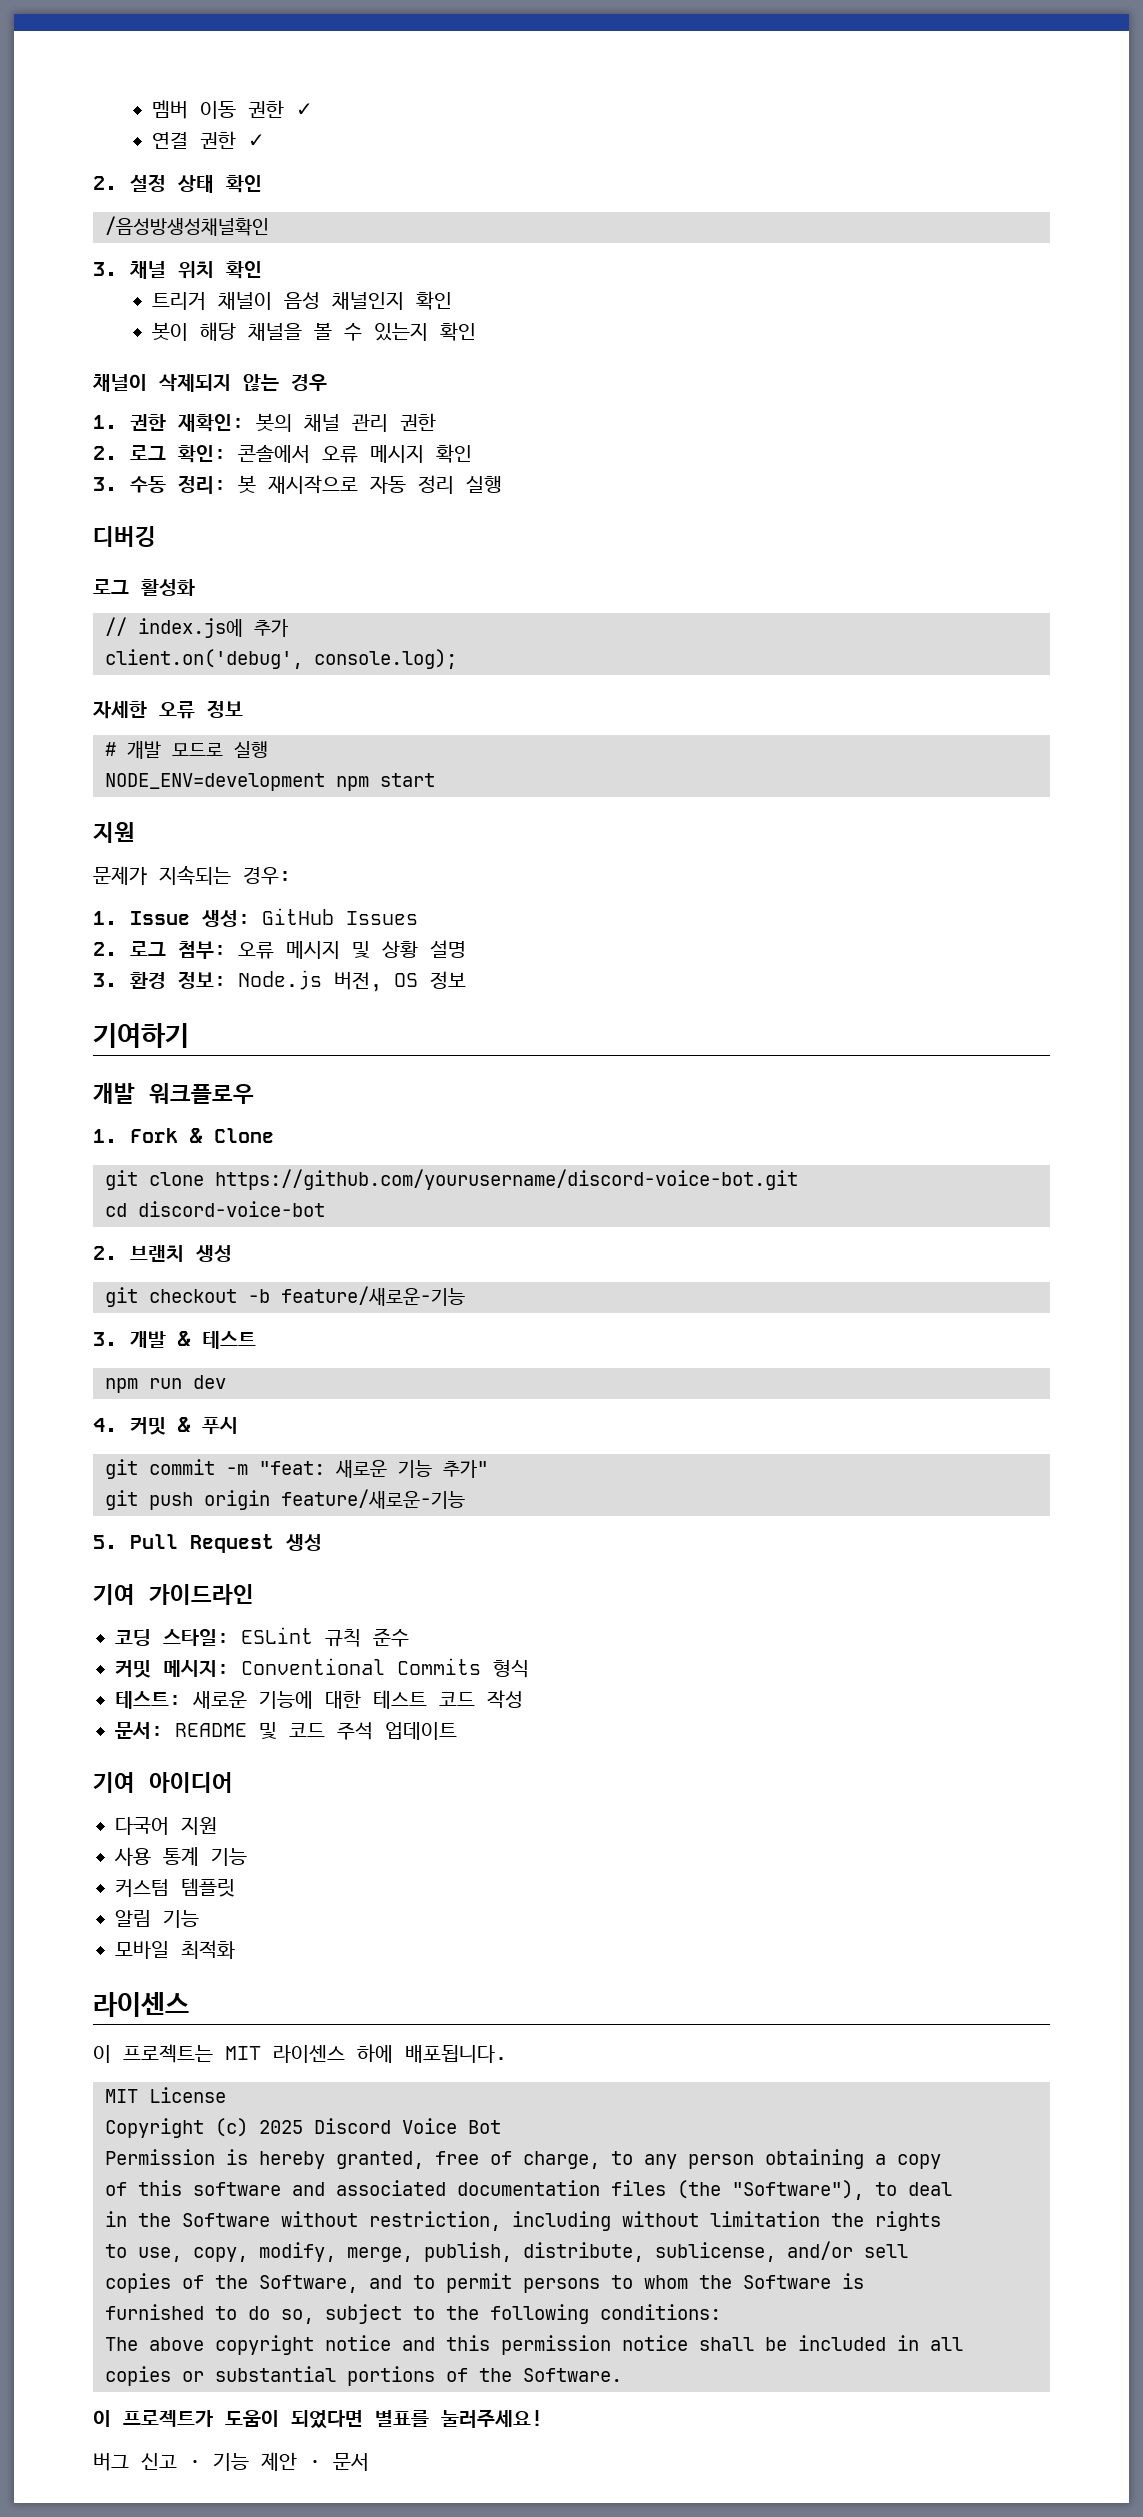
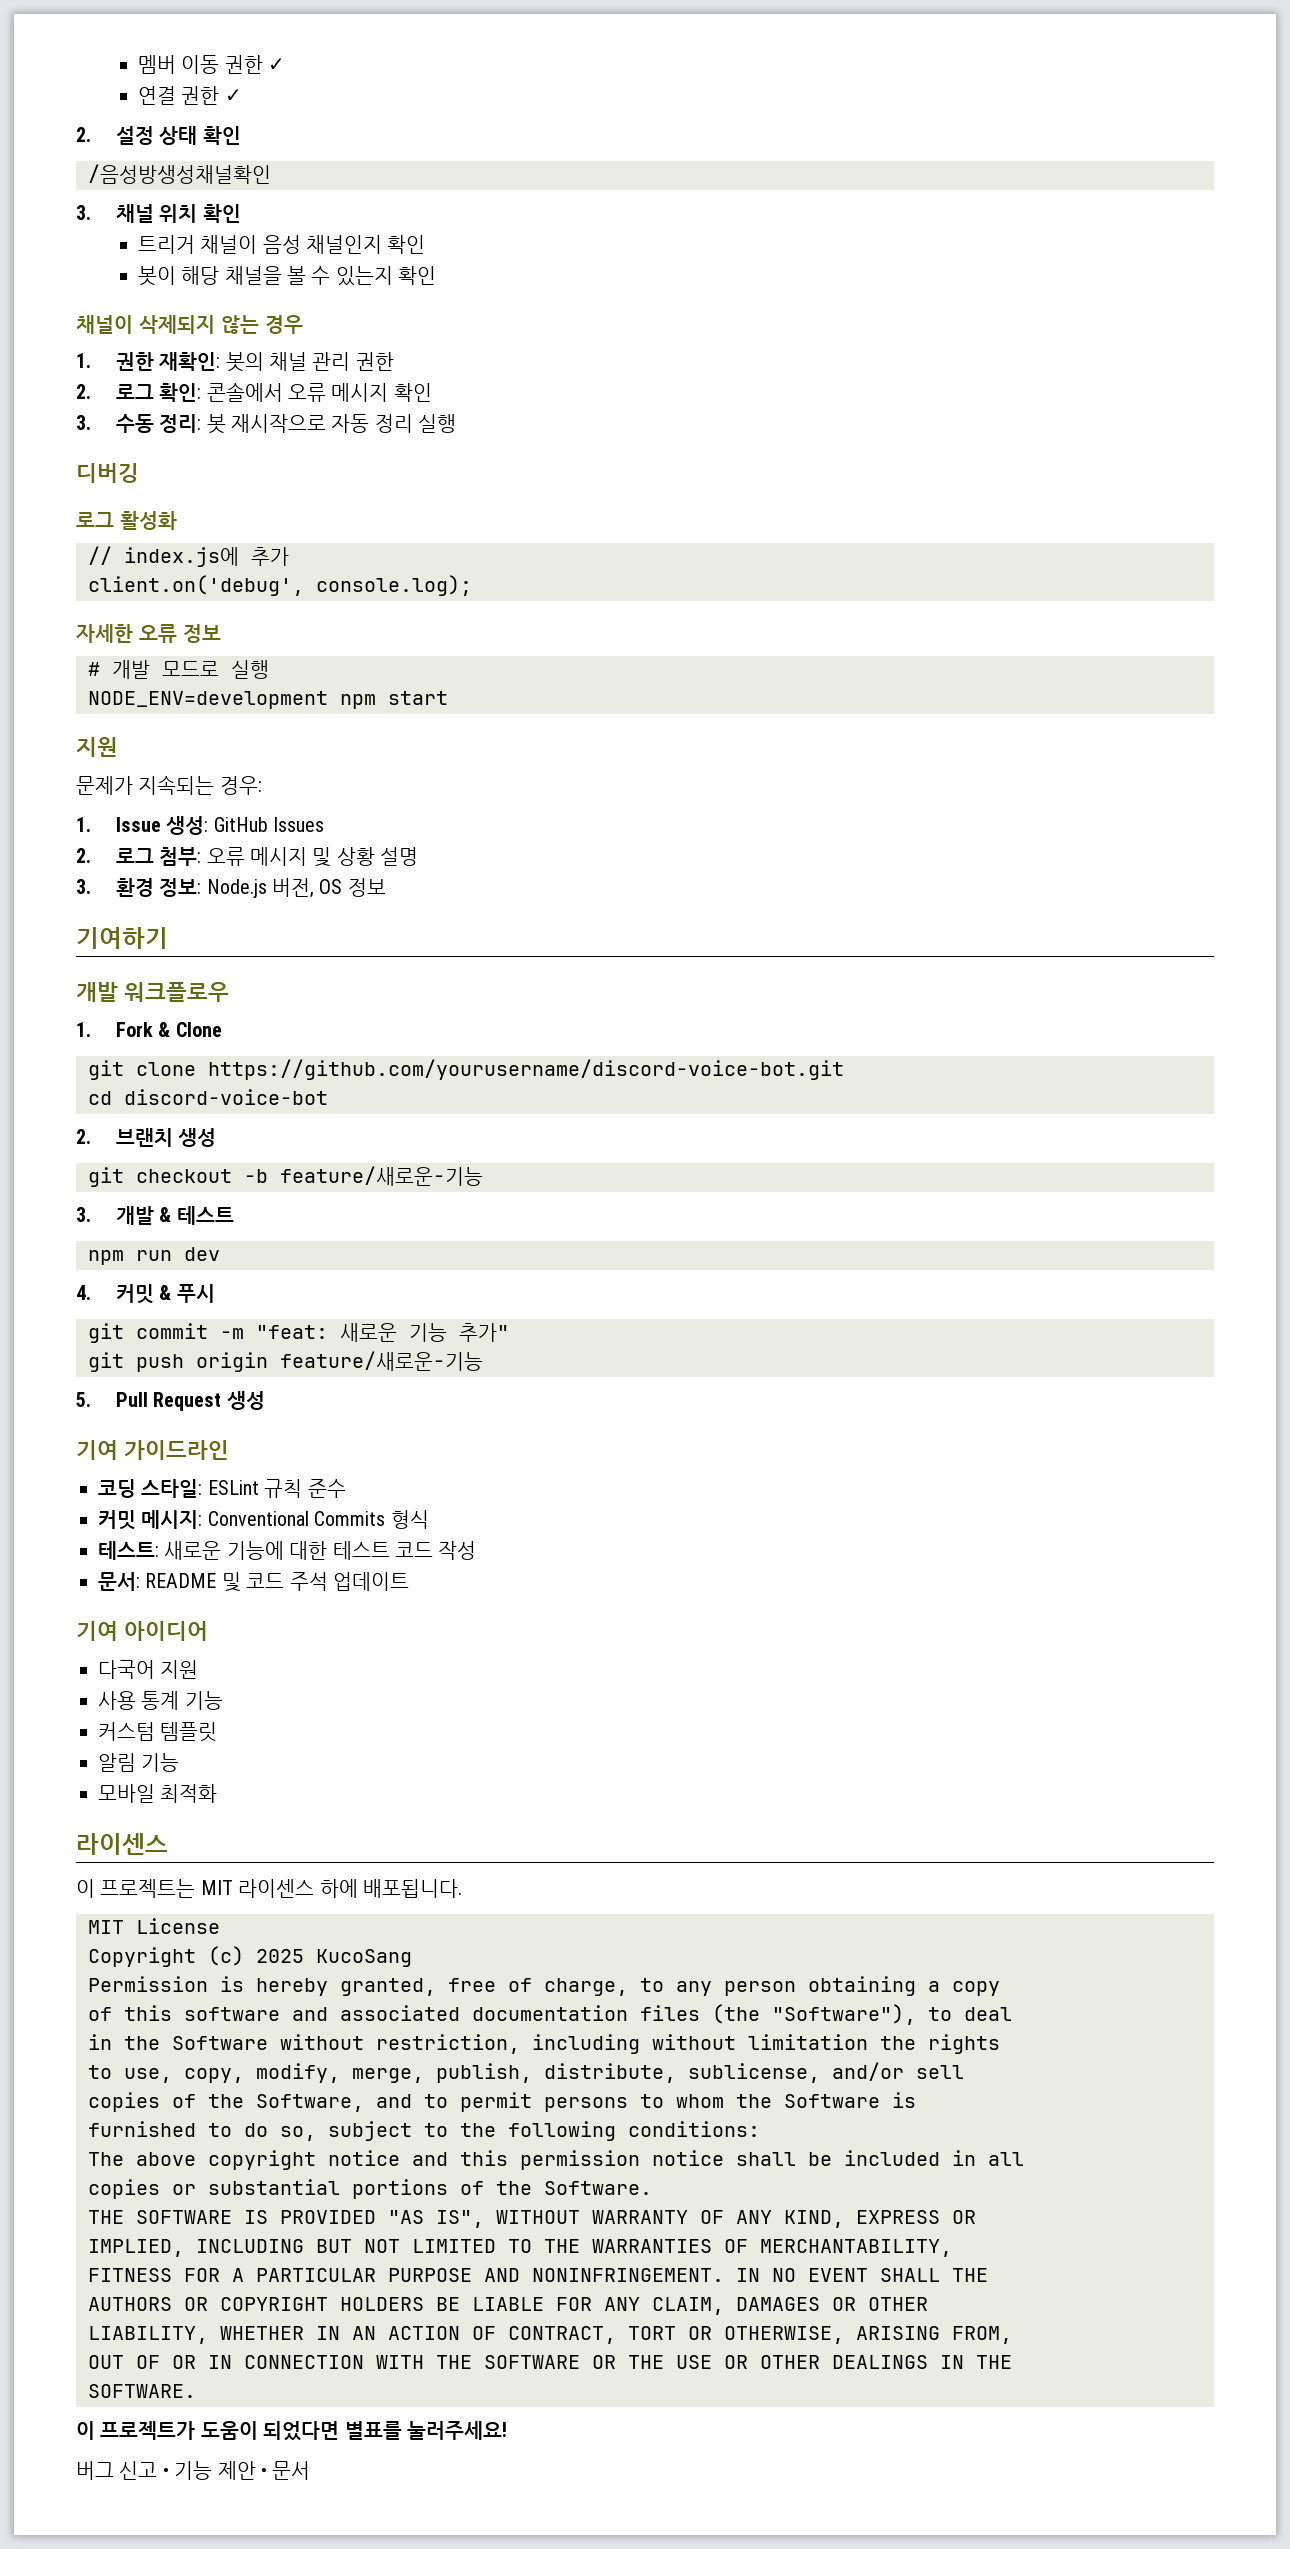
[314,2118,501,2134] Discord Voice Bot -> [316,1949,412,1967] KucoSang
(622, 2375) none -> [88,2210,976,2228] [88,2239,952,2257] [88,2268,988,2282] [88,2297,928,2315] [88,2326,1012,2344] [88,2355,1012,2369] [88,2384,196,2398] // THE SOFTWARE IS PROVIDED "AS IS", WITHOUT WARRANTY OF ANY KIND, EXPRESS OR // IMPLIED, INCLUDING BUT NOT LIMITED TO THE WARRANTIES OF MERCHANTABILITY, // FITNESS FOR A PARTICULAR PURPOSE AND NONINFRINGEMENT. IN NO EVENT SHALL THE // AUTHORS OR COPYRIGHT HOLDERS BE LIABLE FOR ANY CLAIM, DAMAGES OR OTHER // LIABILITY, WHETHER IN AN ACTION OF CONTRACT, TORT OR OTHERWISE, ARISING FROM, // OUT OF OR IN CONNECTION WITH THE SOFTWARE OR THE USE OR OTHER DEALINGS IN THE // SOFTWARE.

